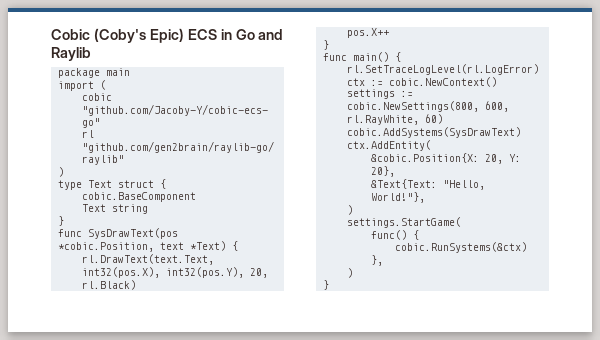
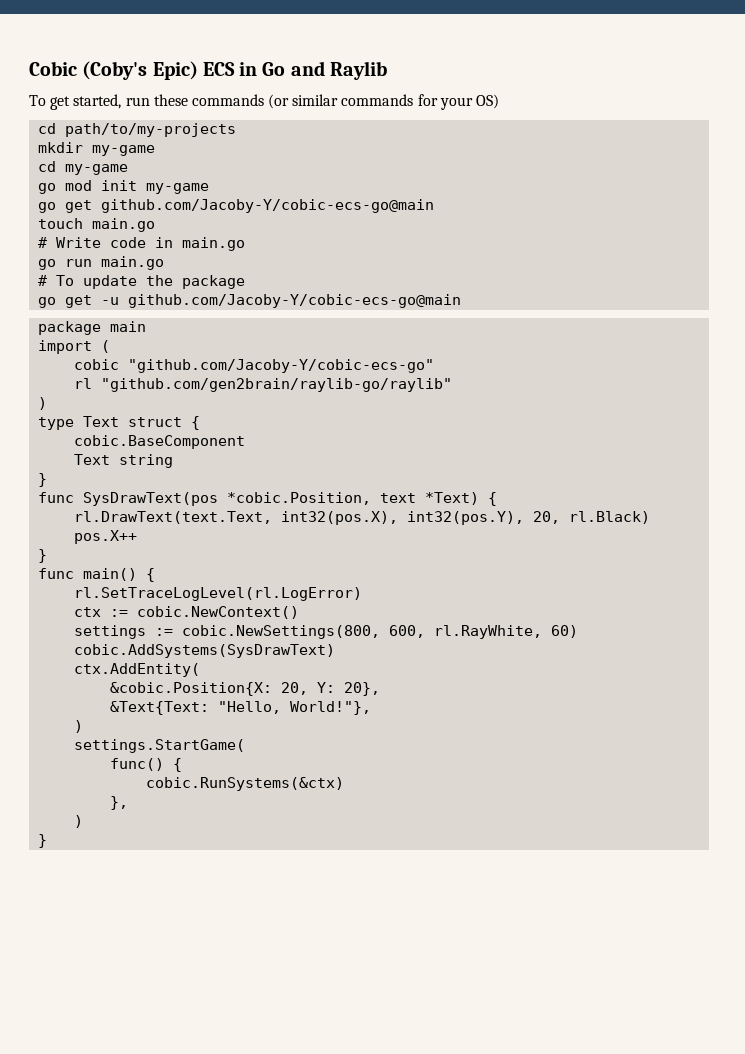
(91, 54) none -> [29,94,500,110] [38,123,237,137] [38,142,156,156] [38,161,129,175] [38,180,210,194] [38,199,435,213] [38,218,156,232] [38,237,246,251] [38,256,165,270] [38,275,246,289] [38,294,462,308] // To get started, run these commands (or similar commands for your OS) // cd path/to/my-projects // mkdir my-game // cd my-game // go mod init my-game // go get github.com/Jacoby-Y/cobic-ecs-go@main // touch main.go // # Write code in main.go // go run main.go // # To update the package // go get -u github.com/Jacoby-Y/cobic-ecs-go@main

